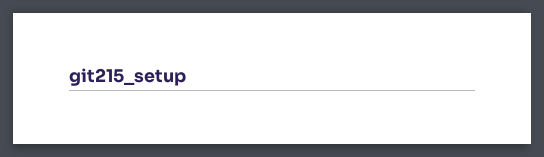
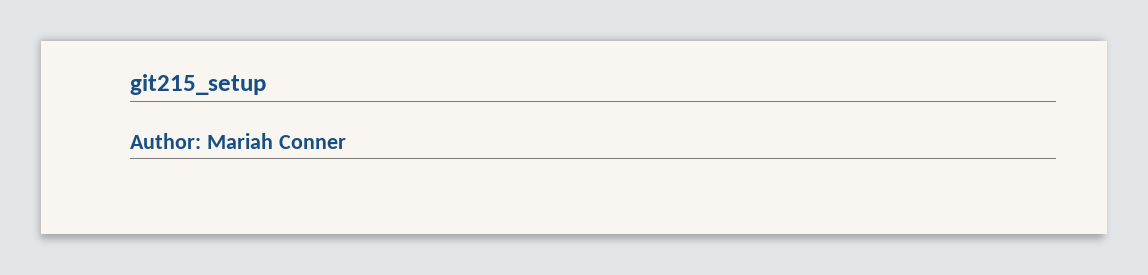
(186, 77) none -> [130,133,346,149] // Author: Mariah Conner

